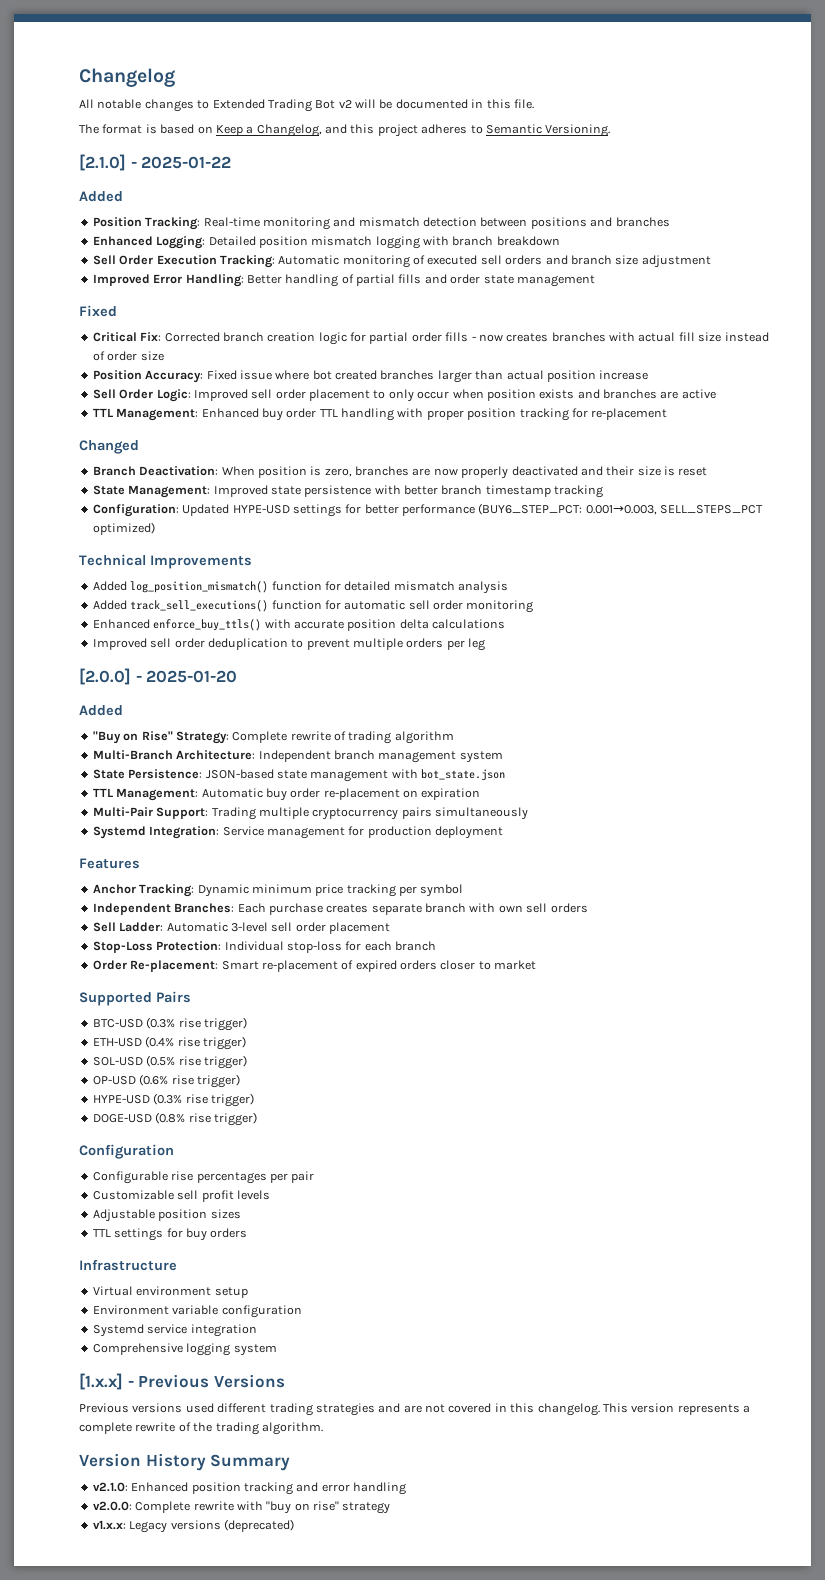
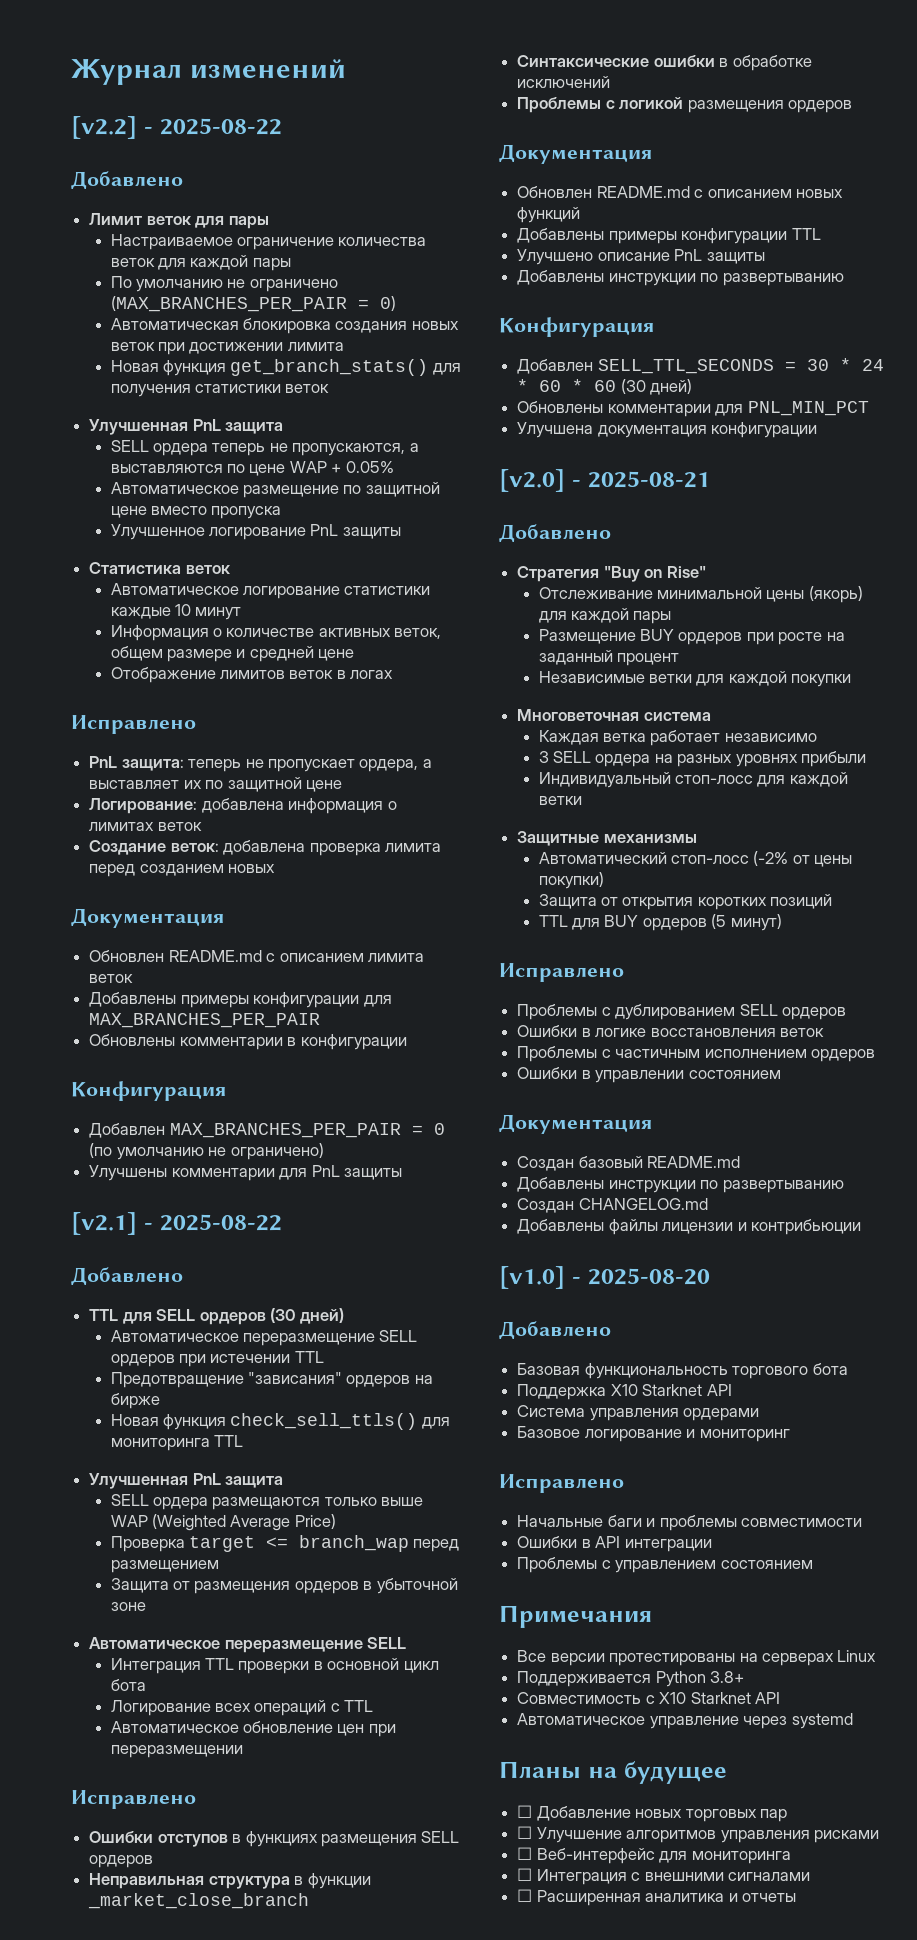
[79,68,175,87] [79,99,534,112] [79,124,611,137] [79,154,232,171] [79,191,123,202] [92,217,670,230] [92,236,560,249] [92,255,711,268] [92,274,595,287] [79,305,117,317] [92,332,769,345] [92,351,164,361] [92,370,649,383] [92,389,716,402] [92,408,668,421] [79,440,139,454] [92,466,708,479] [92,485,604,498] [92,503,764,517] [92,522,155,535] [79,554,252,569] [92,581,508,594] [92,600,534,613] [92,619,505,631] [92,638,486,651] [79,668,238,685] [79,705,123,716] [92,731,454,744] [92,750,503,763] [92,769,505,782] [92,788,481,801] [92,807,528,820] [92,826,503,839] [79,858,140,869] [92,884,464,897] [92,903,588,915] [92,922,390,934] [92,941,436,953] [92,960,537,972] [79,991,191,1006] [92,1017,247,1031] [92,1036,246,1050] [92,1055,247,1069] [92,1074,240,1088] [92,1093,254,1107] [92,1112,257,1126] [79,1144,174,1159] [92,1171,315,1184] [92,1190,270,1202] [92,1209,241,1222] [92,1228,248,1241] [79,1259,177,1271] [92,1286,248,1298] [92,1305,302,1318] [92,1324,257,1337] [92,1343,277,1356] [79,1373,285,1390] [79,1403,750,1416] [79,1422,323,1435] [79,1453,291,1471] [92,1482,406,1495] [92,1501,391,1514] [92,1519,294,1533] Changelog // All notable changes to Extended Trading Bot v2 will be documented in this file. // The format is based on Keep a Changelog, and this project adheres to Semantic Versioning. // [2.1.0] - 2025-01-22 // Added // Position Tracking: Real-time monitoring and mismatch detection between positions and branches // Enhanced Logging: Detailed position mismatch logging with branch breakdown // Sell Order Execution Tracking: Automatic monitoring of executed sell orders and branch size adjustment // Improved Error Handling: Better handling of partial fills and order state management // Fixed // Critical Fix: Corrected branch creation logic for partial order fills - now creates branches with actual fill size instead of order size // Position Accuracy: Fixed issue where bot created branches larger than actual position increase // Sell Order Logic: Improved sell order placement to only occur when position exists and branches are active // TTL Management: Enhanced buy order TTL handling with proper position tracking for re-placement // Changed // Branch Deactivation: When position is zero, branches are now properly deactivated and their size is reset // State Management: Improved state persistence with better branch timestamp tracking // Configuration: Updated HYPE-USD settings for better performance (BUY6_STEP_PCT: 0.001→0.003, SELL_STEPS_PCT optimized) // Technical Improvements // Added log_position_mismatch() function for detailed mismatch analysis // Added track_sell_executions() function for automatic sell order monitoring // Enhanced enforce_buy_ttls() with accurate position delta calculations // Improved sell order deduplication to prevent multiple orders per leg // [2.0.0] - 2025-01-20 // Added // "Buy on Rise" Strategy: Complete rewrite of trading algorithm // Multi-Branch Architecture: Independent branch management system // State Persistence: JSON-based state management with bot_state.json // TTL Management: Automatic buy order re-placement on expiration // Multi-Pair Support: Trading multiple cryptocurrency pairs simultaneously // Systemd Integration: Service management for production deployment // Features // Anchor Tracking: Dynamic minimum price tracking per symbol // Independent Branches: Each purchase creates separate branch with own sell orders // Sell Ladder: Automatic 3-level sell order placement // Stop-Loss Protection: Individual stop-loss for each branch // Order Re-placement: Smart re-placement of expired orders closer to market // Supported Pairs // BTC-USD (0.3% rise trigger) // ETH-USD (0.4% rise trigger) // SOL-USD (0.5% rise trigger) // OP-USD (0.6% rise trigger) // HYPE-USD (0.3% rise trigger) // DOGE-USD (0.8% rise trigger) // Configuration // Configurable rise percentages per pair // Customizable sell profit levels // Adjustable position sizes // TTL settings for buy orders // Infrastructure // Virtual environment setup // Environment variable configuration // Systemd service integration // Comprehensive logging system // [1.x.x] - Previous Versions // Previous versions used different trading strategies and are not covered in this changelog. This version represents a complete rewrite of the trading algorithm. // Version History Summary // v2.1.0: Enhanced position tracking and error handling // v2.0.0: Complete rewrite with "buy on rise" strategy // v1.x.x: Legacy versions (deprecated) -> [71,59,346,85] [71,116,282,139] [71,171,183,189] [89,213,269,229] [110,234,427,250] [110,255,291,271] [110,276,338,292] [110,296,396,312] [110,318,459,334] [110,342,344,355] [110,359,461,376] [110,384,330,397] [89,419,284,435] [110,440,419,456] [110,461,394,476] [110,482,440,498] [110,506,282,519] [110,524,401,540] [89,562,230,574] [110,583,431,599] [110,604,242,620] [110,625,442,641] [110,646,355,662] [110,667,394,683] [71,715,196,734] [89,756,432,772] [89,777,342,792] [89,798,397,814] [89,822,202,831] [89,840,441,856] [89,864,276,877] [71,908,224,928] [89,950,424,962] [89,974,134,983] [89,992,392,1008] [89,1013,321,1028] [89,1034,407,1050] [71,1081,226,1101] [89,1123,445,1138] [89,1143,324,1160] [89,1165,402,1181] [71,1212,282,1235] [71,1267,183,1285] [89,1308,345,1325] [110,1330,418,1346] [110,1351,324,1367] [110,1372,433,1388] [110,1393,160,1409] [110,1413,450,1430] [110,1435,243,1451] [89,1473,284,1489] [110,1494,424,1510] [110,1514,336,1531] [110,1535,460,1552] [110,1560,219,1573] [110,1578,458,1594] [110,1602,146,1611] [89,1637,407,1653] [110,1658,439,1674] [110,1679,146,1691] [110,1700,374,1716] [110,1721,396,1737] [110,1745,243,1758] [71,1790,196,1809] [89,1831,460,1847] [89,1855,154,1868] [89,1873,371,1889] [88,1893,310,1909] [517,55,812,71] [517,76,611,88] [517,97,852,113] [499,144,652,164] [517,186,843,198] [517,207,581,223] [517,228,821,244] [517,249,765,265] [517,270,844,286] [499,317,654,337] [517,358,884,374] [517,379,693,395] [517,401,869,417] [517,422,818,438] [499,469,710,492] [499,524,611,542] [517,566,706,582] [538,586,863,603] [538,608,672,624] [538,629,845,645] [538,650,679,666] [538,671,852,687] [517,709,711,721] [538,730,817,746] [538,751,867,767] [538,772,848,788] [538,796,582,805] [517,831,697,846] [538,851,853,867] [538,872,604,889] [538,894,833,910] [538,914,782,931] [499,963,624,982] [517,1004,846,1020] [517,1025,824,1037] [517,1046,875,1062] [517,1067,781,1083] [499,1114,652,1134] [517,1156,741,1171] [517,1177,844,1193] [517,1198,708,1213] [517,1219,861,1235] [499,1266,710,1289] [499,1321,611,1339] [517,1363,848,1379] [517,1384,732,1400] [517,1405,760,1421] [517,1426,790,1442] [499,1474,624,1493] [517,1515,862,1531] [517,1536,712,1552] [517,1557,813,1573] [499,1605,652,1628] [517,1650,877,1666] [517,1671,745,1687] [517,1692,780,1704] [517,1713,853,1729] [499,1761,727,1784] [517,1805,787,1822] [517,1826,879,1843] [517,1847,791,1864] [517,1868,810,1885] [517,1889,796,1906] Журнал изменений // [v2.2] - 2025-08-22 // Добавлено // Лимит веток для пары // Настраиваемое ограничение количества веток для каждой пары // По умолчанию не ограничено (MAX_BRANCHES_PER_PAIR = 0) // Автоматическая блокировка создания новых веток при достижении лимита // Новая функция get_branch_stats() для получения статистики веток // Улучшенная PnL защита // SELL ордера теперь не пропускаются, а выставляются по цене WAP + 0.05% // Автоматическое размещение по защитной цене вместо пропуска // Улучшенное логирование PnL защиты // Статистика веток // Автоматическое логирование статистики каждые 10 минут // Информация о количестве активных веток, общем размере и средней цене // Отображение лимитов веток в логах // Исправлено // PnL защита: теперь не пропускает ордера, а выставляет их по защитной цене // Логирование: добавлена информация о лимитах веток // Создание веток: добавлена проверка лимита перед созданием новых // Документация // Обновлен README.md с описанием лимита веток // Добавлены примеры конфигурации для MAX_BRANCHES_PER_PAIR // Обновлены комментарии в конфигурации // Конфигурация // Добавлен MAX_BRANCHES_PER_PAIR = 0 (по умолчанию не ограничено) // Улучшены комментарии для PnL защиты // [v2.1] - 2025-08-22 // Добавлено // TTL для SELL ордеров (30 дней) // Автоматическое переразмещение SELL ордеров при истечении TTL // Предотвращение "зависания" ордеров на бирже // Новая функция check_sell_ttls() для мониторинга TTL // Улучшенная PnL защита // SELL ордера размещаются только выше WAP (Weighted Average Price) // Проверка target <= branch_wap перед размещением // Защита от размещения ордеров в убыточной зоне // Автоматическое переразмещение SELL // Интеграция TTL проверки в основной цикл бота // Логирование всех операций с TTL // Автоматическое обновление цен при переразмещении // Исправлено // Ошибки отступов в функциях размещения SELL ордеров // Неправильная структура в функции _market_close_branch // Синтаксические ошибки в обработке исключений // Проблемы с логикой размещения ордеров // Документация // Обновлен README.md с описанием новых функций // Добавлены примеры конфигурации TTL // Улучшено описание PnL защиты // Добавлены инструкции по развертыванию // Конфигурация // Добавлен SELL_TTL_SECONDS = 30 * 24 * 60 * 60 (30 дней) // Обновлены комментарии для PNL_MIN_PCT // Улучшена документация конфигурации // [v2.0] - 2025-08-21 // Добавлено // Стратегия "Buy on Rise" // Отслеживание минимальной цены (якорь) для каждой пары // Размещение BUY ордеров при росте на заданный процент // Независимые ветки для каждой покупки // Многоветочная система // Каждая ветка работает независимо // 3 SELL ордера на разных уровнях прибыли // Индивидуальный стоп-лосс для каждой ветки // Защитные механизмы // Автоматический стоп-лосс (-2% от цены покупки) // Защита от открытия коротких позиций // TTL для BUY ордеров (5 минут) // Исправлено // Проблемы с дублированием SELL ордеров // Ошибки в логике восстановления веток // Проблемы с частичным исполнением ордеров // Ошибки в управлении состоянием // Документация // Создан базовый README.md // Добавлены инструкции по развертыванию // Создан CHANGELOG.md // Добавлены файлы лицензии и контрибьюции // [v1.0] - 2025-08-20 // Добавлено // Базовая функциональность торгового бота // Поддержка X10 Starknet API // Система управления ордерами // Базовое логирование и мониторинг // Исправлено // Начальные баги и проблемы совместимости // Ошибки в API интеграции // Проблемы с управлением состоянием // Примечания // Все версии протестированы на серверах Linux // Поддерживается Python 3.8+ // Совместимость с X10 Starknet API // Автоматическое управление через systemd // Планы на будущее // ☐ Добавление новых торговых пар // ☐ Улучшение алгоритмов управления рисками // ☐ Веб-интерфейс для мониторинга // ☐ Интеграция с внешними сигналами // ☐ Расширенная аналитика и отчеты

